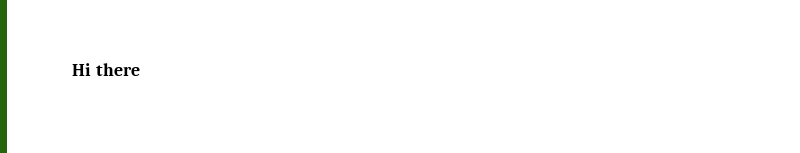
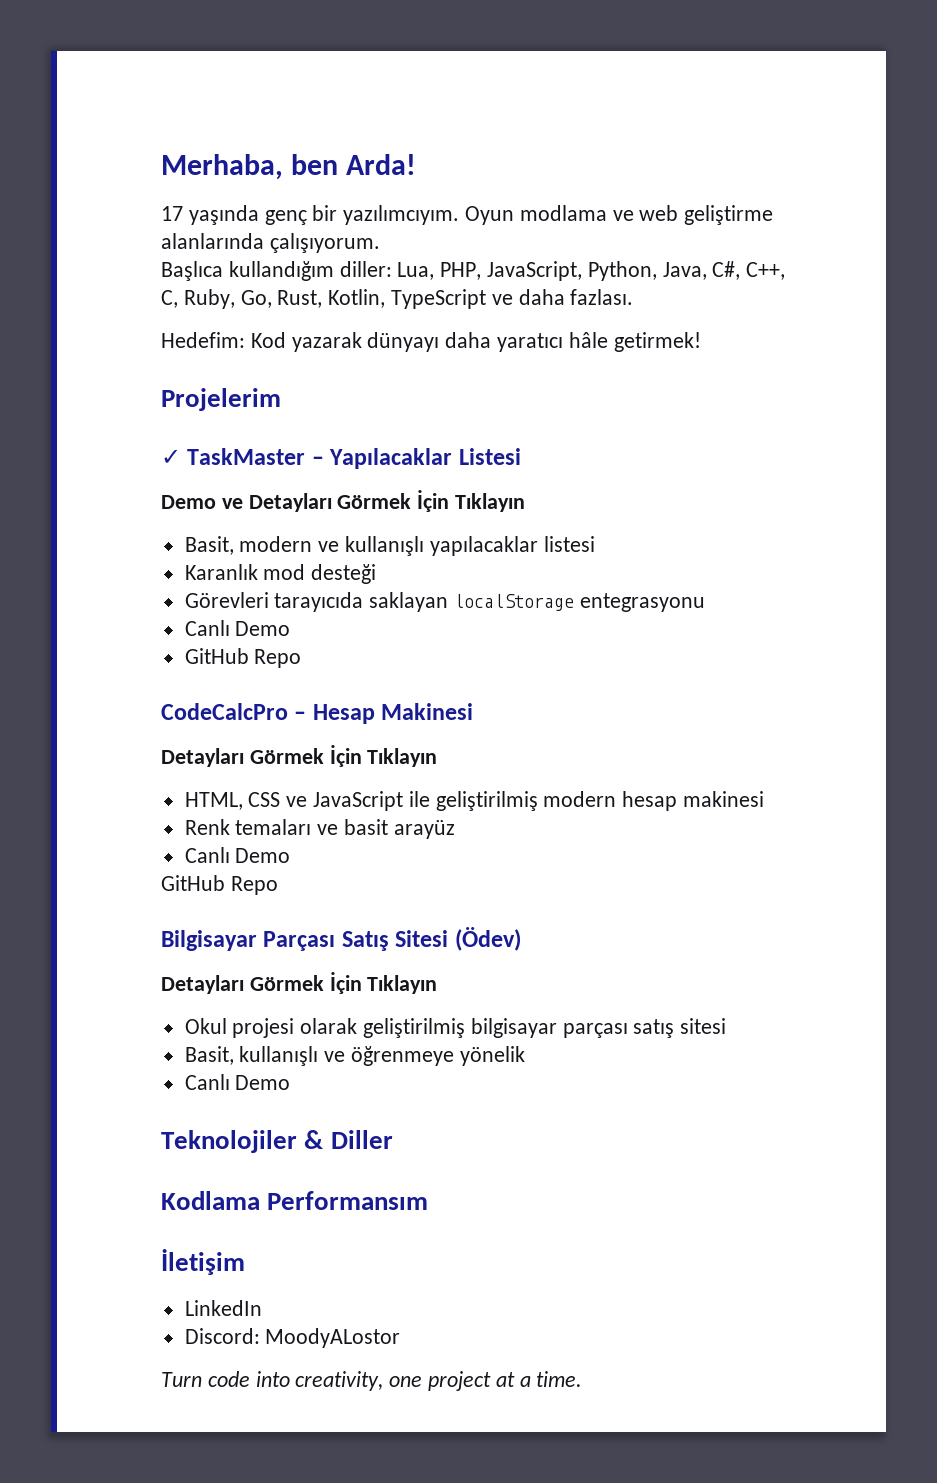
[72,63,140,76] Hi there -> [161,154,417,180] [161,205,774,225] [161,233,380,253] [161,261,786,281] [161,289,634,309] [161,332,701,352] [161,388,281,411] [161,448,521,469] [161,490,526,512] [184,536,595,556] [184,564,377,584] [184,592,705,612] [184,620,291,636] [184,648,302,668] [161,703,474,724] [161,745,438,767] [184,791,765,811] [184,819,455,839] [184,847,291,863] [161,875,278,895] [161,927,521,951] [161,972,438,994] [184,1018,727,1038] [184,1046,525,1066] [184,1074,291,1090] [161,1130,393,1153] [161,1191,429,1210] [161,1249,245,1275] [184,1300,262,1316] [184,1328,401,1348] [161,1371,583,1391] Merhaba, ben Arda! // 17 yaşında genç bir yazılımcıyım. Oyun modlama ve web geliştirme alanlarında çalışıyorum. // Başlıca kullandığım diller: Lua, PHP, JavaScript, Python, Java, C#, C++, C, Ruby, Go, Rust, Kotlin, TypeScript ve daha fazlası. // Hedefim: Kod yazarak dünyayı daha yaratıcı hâle getirmek! // Projelerim // ✓ TaskMaster – Yapılacaklar Listesi // Demo ve Detayları Görmek İçin Tıklayın // Basit, modern ve kullanışlı yapılacaklar listesi // Karanlık mod desteği // Görevleri tarayıcıda saklayan localStorage entegrasyonu // Canlı Demo // GitHub Repo // CodeCalcPro – Hesap Makinesi // Detayları Görmek İçin Tıklayın // HTML, CSS ve JavaScript ile geliştirilmiş modern hesap makinesi // Renk temaları ve basit arayüz // Canlı Demo // GitHub Repo // Bilgisayar Parçası Satış Sitesi (Ödev) // Detayları Görmek İçin Tıklayın // Okul projesi olarak geliştirilmiş bilgisayar parçası satış sitesi // Basit, kullanışlı ve öğrenmeye yönelik // Canlı Demo // Teknolojiler & Diller // Kodlama Performansım // İletişim // LinkedIn // Discord: MoodyALostor // Turn code into creativity, one project at a time.

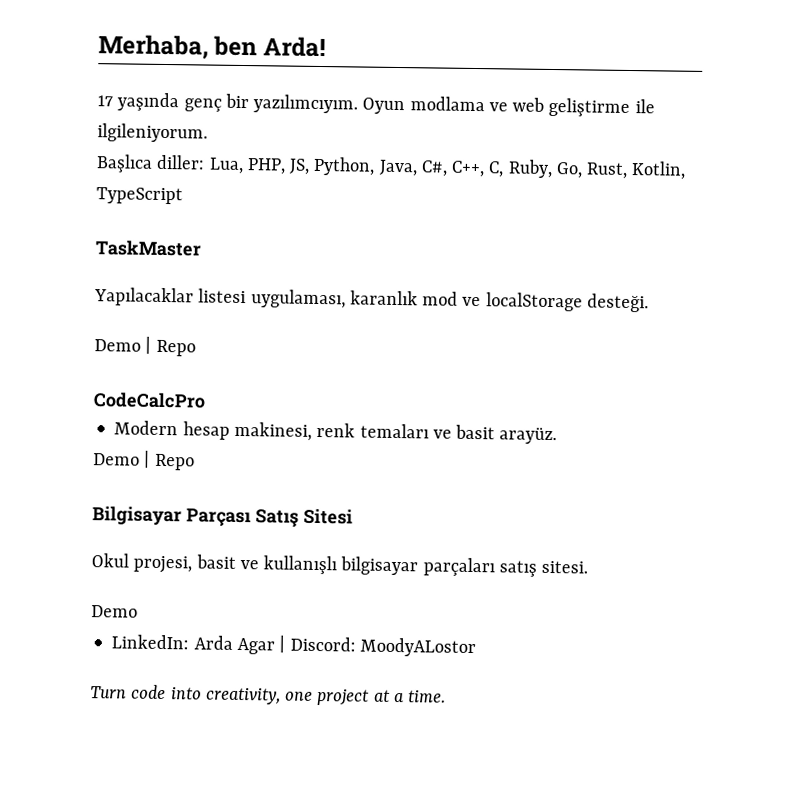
[161,233,380,253] alanlarında çalışıyorum. -> [634,99,655,114] [97,123,208,143] ile ilgileniyorum.
[228,261,334,281] kullandığım -> (153, 163) none
[487,261,583,281] JavaScript, -> [289,158,311,175] JS,
[491,289,634,305] [161,332,701,352] [161,388,281,411] [161,448,521,469] [161,490,526,512] [184,536,595,556] [184,564,377,584] [184,592,705,612] [184,620,291,636] [184,648,302,668] [161,703,474,724] [161,745,438,767] [184,791,765,811] [184,819,230,835] ve daha fazlası. // Hedefim: Kod yazarak dünyayı daha yaratıcı hâle getirmek! // Projelerim // ✓ TaskMaster – Yapılacaklar Listesi // Demo ve Detayları Görmek İçin Tıklayın // Basit, modern ve kullanışlı yapılacaklar listesi // Karanlık mod desteği // Görevleri tarayıcıda saklayan localStorage entegrasyonu // Canlı Demo // GitHub Repo // CodeCalcPro – Hesap Makinesi // Detayları Görmek İçin Tıklayın // HTML, CSS ve JavaScript ile geliştirilmiş modern hesap makinesi // Renk -> [95,240,201,257] [94,287,649,313] [94,336,196,357] [93,392,206,409] [114,420,356,441] // TaskMaster // Yapılacaklar listesi uygulaması, karanlık mod ve localStorage desteği. // Demo | Repo // CodeCalcPro // Modern hesap makinesi, renk
[393,820,455,839] [184,847,291,863] [161,875,225,891] arayüz // Canlı Demo // GitHub -> [499,426,558,445] [93,450,151,468] arayüz. // Demo |
[454,927,521,951] [161,972,438,994] [184,1018,727,1038] [184,1046,525,1066] [184,1074,291,1090] [161,1130,393,1153] [161,1191,429,1210] [161,1249,245,1275] [184,1300,262,1316] (Ödev) // Detayları Görmek İçin Tıklayın // Okul projesi olarak geliştirilmiş bilgisayar parçası satış sitesi // Basit, kullanışlı ve öğrenmeye yönelik // Canlı Demo // Teknolojiler & Diller // Kodlama Performansım // İletişim // LinkedIn // -> [91,553,589,577] [91,605,138,618] [111,634,286,655] // Okul projesi, basit ve kullanışlı bilgisayar parçaları satış sitesi. // Demo // LinkedIn: Arda Agar |

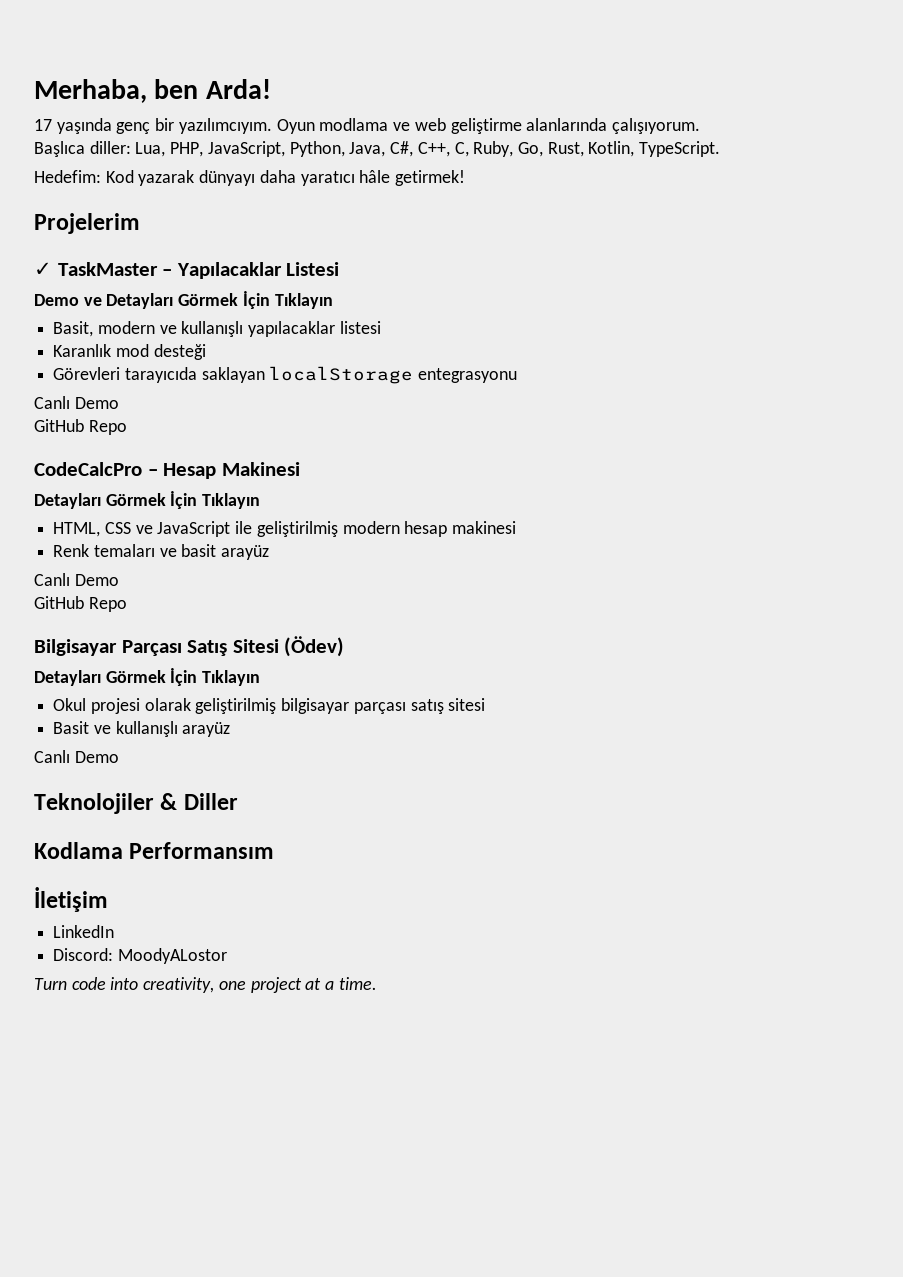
[634,99,655,114] [97,123,208,143] ile ilgileniyorum. -> [526,118,700,134] alanlarında çalışıyorum.
[289,158,311,175] JS, -> [207,141,285,157] JavaScript,
[96,187,183,205] [95,240,201,257] [94,287,649,313] [94,336,196,357] [93,392,206,409] [114,420,356,441] TypeScript // TaskMaster // Yapılacaklar listesi uygulaması, karanlık mod ve localStorage desteği. // Demo | Repo // CodeCalcPro // Modern hesap makinesi, renk -> [639,141,721,157] [34,170,466,186] [34,213,140,234] [34,262,340,279] [34,291,333,309] [53,321,381,337] [53,344,206,360] [53,366,518,384] [34,396,119,409] [34,419,127,435] [34,462,300,479] [34,491,261,509] [53,521,517,537] [53,544,90,557] TypeScript. // Hedefim: Kod yazarak dünyayı daha yaratıcı hâle getirmek! // Projelerim // ✓ TaskMaster – Yapılacaklar Listesi // Demo ve Detayları Görmek İçin Tıklayın // Basit, modern ve kullanışlı yapılacaklar listesi // Karanlık mod desteği // Görevleri tarayıcıda saklayan localStorage entegrasyonu // Canlı Demo // GitHub Repo // CodeCalcPro – Hesap Makinesi // Detayları Görmek İçin Tıklayın // HTML, CSS ve JavaScript ile geliştirilmiş modern hesap makinesi // Renk
[499,426,558,445] [93,450,151,468] arayüz. // Demo | -> [221,545,270,560] [34,573,119,586] [34,596,84,609] arayüz // Canlı Demo // GitHub
[91,553,589,577] [91,605,138,618] [111,634,286,655] // Okul projesi, basit ve kullanışlı bilgisayar parçaları satış sitesi. // Demo // LinkedIn: Arda Agar | -> [284,636,345,657] [34,668,261,686] [53,698,486,714] [53,721,231,737] [34,750,119,763] [34,793,238,814] [34,842,275,859] [34,887,108,912] [53,925,115,938] (Ödev) // Detayları Görmek İçin Tıklayın // Okul projesi olarak geliştirilmiş bilgisayar parçası satış sitesi // Basit ve kullanışlı arayüz // Canlı Demo // Teknolojiler & Diller // Kodlama Performansım // İletişim // LinkedIn //

